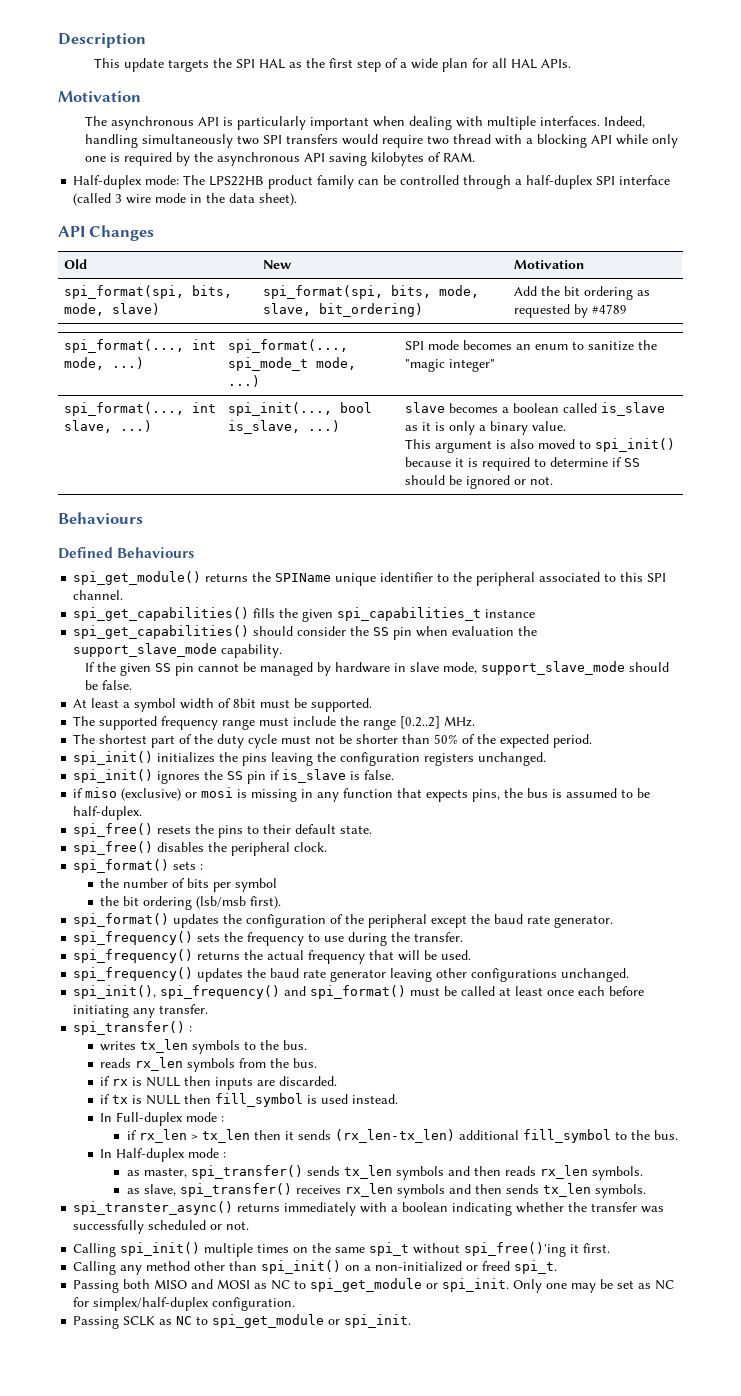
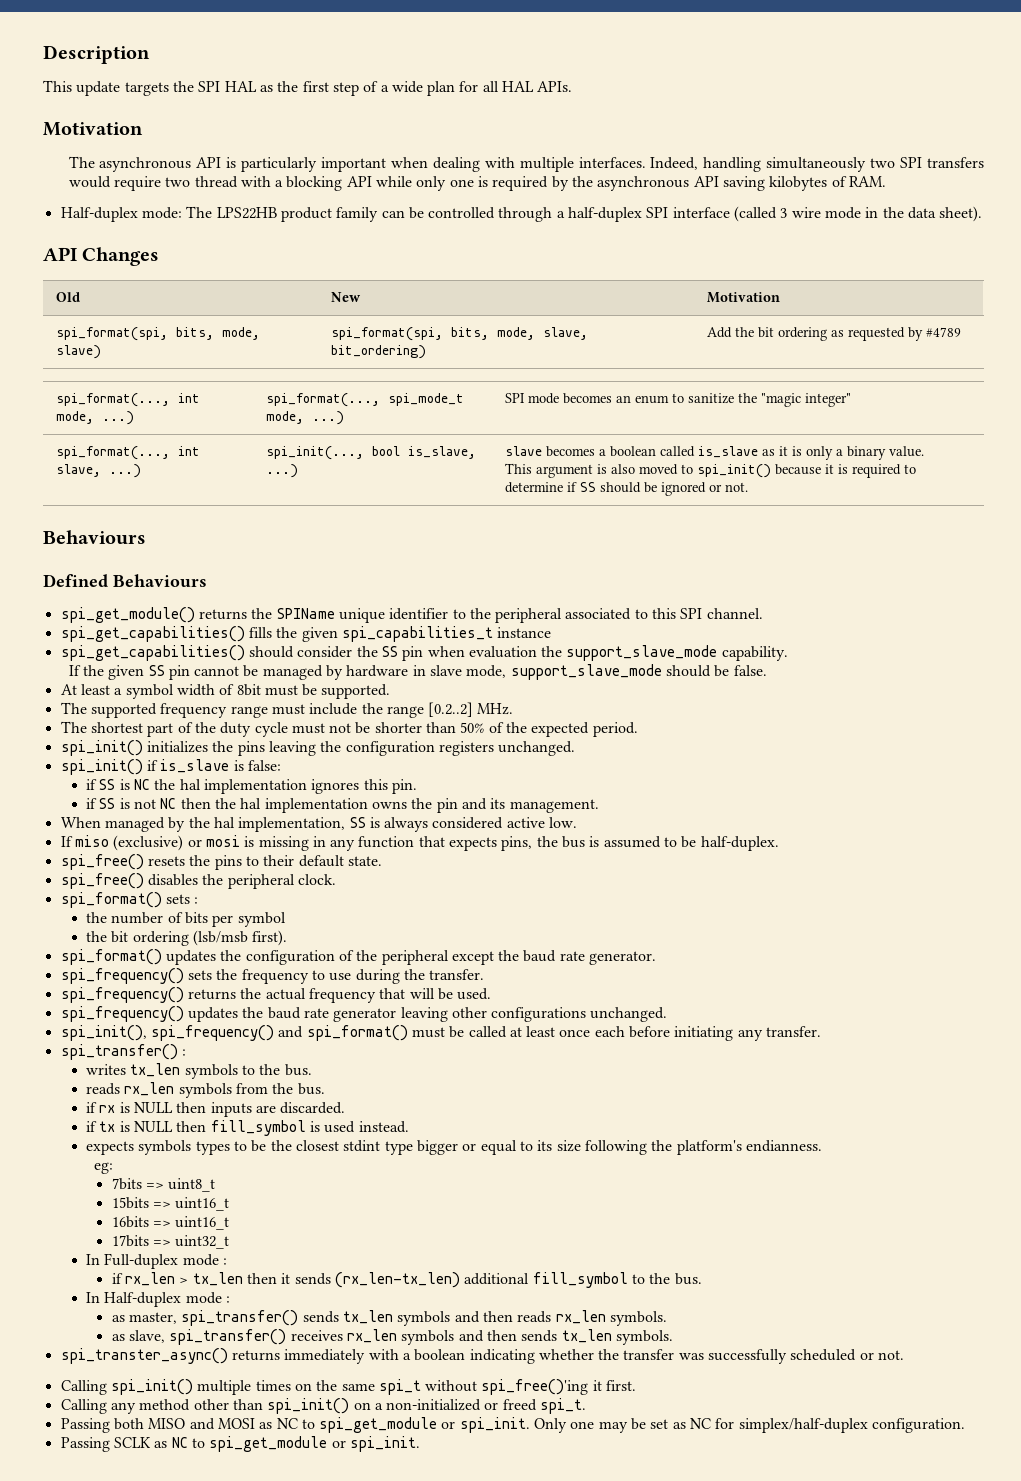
[157,770,267,784] ignores the SS pin -> (143, 767) none
[364,770,395,780] [73,788,84,798] false. // if -> [247,760,281,771] [86,779,418,794] [86,798,599,813] [60,817,578,832] [60,836,73,847] false: // if SS is NC the hal implementation ignores this pin. // if SS is not NC then the hal implementation owns the pin and its management. // When managed by the hal implementation, SS is always considered active low. // If
(399, 1099) none -> [86,1140,822,1155] [94,1162,114,1174] [111,1178,216,1192] [111,1197,230,1211] [111,1216,230,1230] [111,1235,230,1249] // expects symbols types to be the closest stdint type bigger or equal to its size following the platform's endianness. // eg: // 7bits => uint8_t // 15bits => uint16_t // 16bits => uint16_t // 17bits => uint32_t

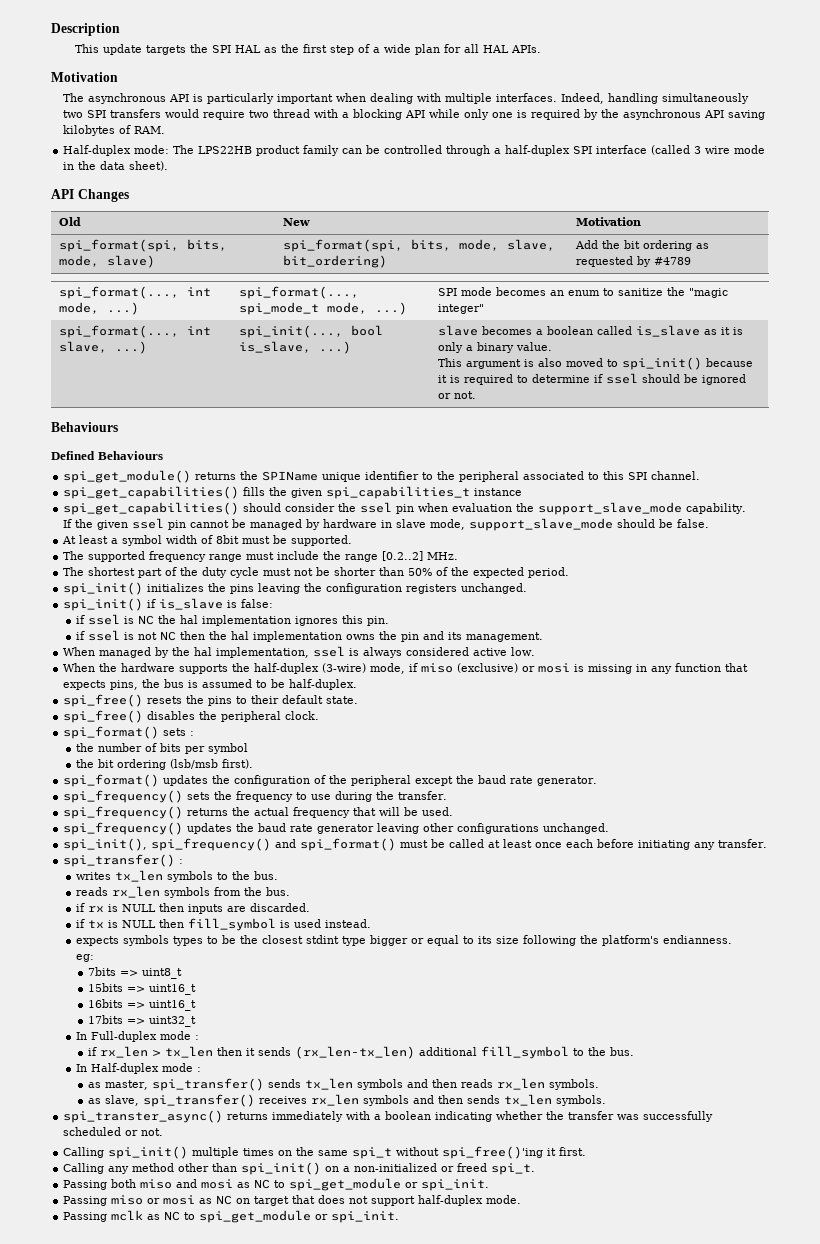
[579,482,596,492] SS -> [605,373,638,384] ssel
[381,646,398,657] SS -> [360,502,393,513] ssel
[148,665,165,676] SS -> [132,518,165,529] ssel
[99,779,116,790] SS -> [87,614,120,625] ssel
[99,798,116,809] SS -> [87,630,120,641] ssel
[349,817,366,828] SS -> [313,646,346,657] ssel
[60,836,73,847] If -> [63,663,419,674] When the hardware supports the half-duplex (3-wire) mode, if
[148,1417,966,1433] [60,1437,151,1452] MISO and MOSI as NC to spi_get_module or spi_init. Only one may be set as NC for simplex/half-duplex configuration. // Passing SCLK -> [140,1178,490,1191] [63,1195,522,1206] [63,1210,144,1222] miso and mosi as NC to spi_get_module or spi_init. // Passing miso or mosi as NC on target that does not support half-duplex mode. // Passing mclk

